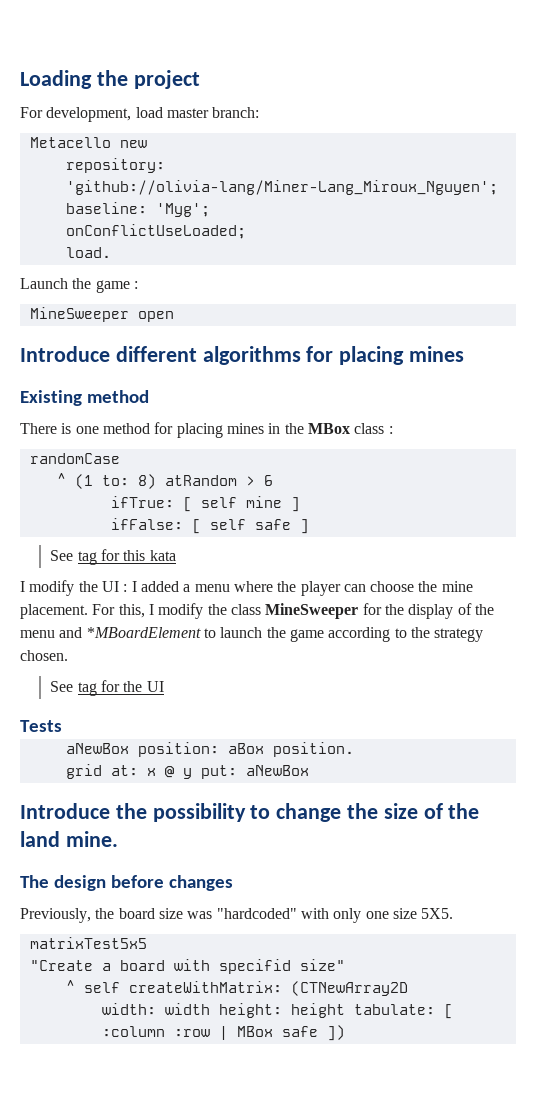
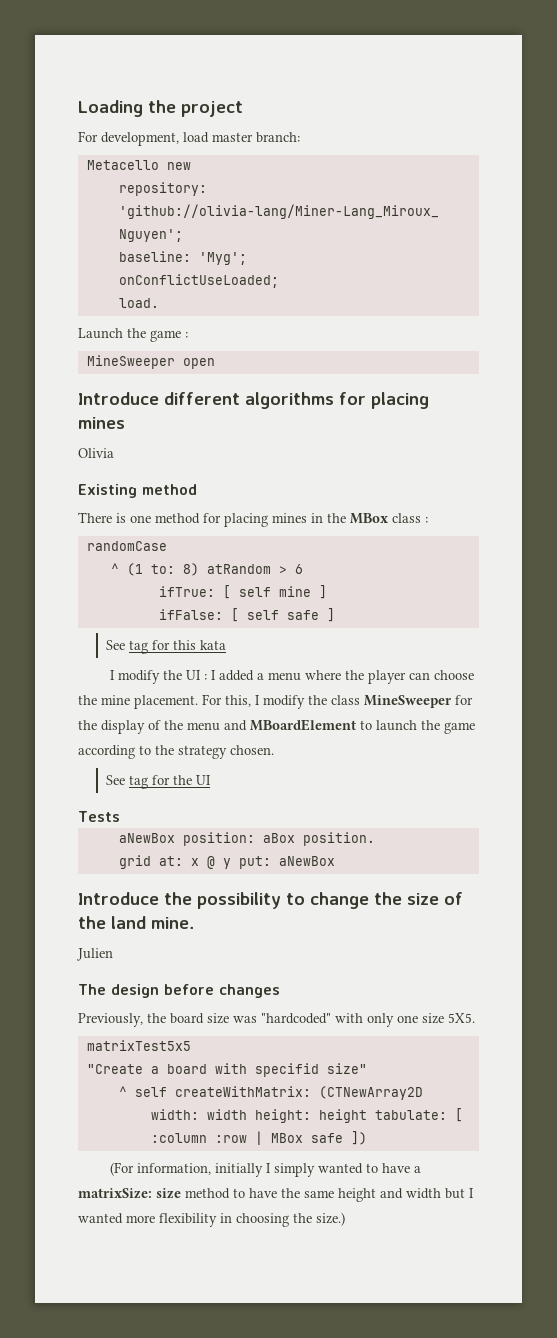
(465, 354) none -> [78,448,114,458] // Olivia
[86,627,201,638] *MBoardElement -> [250,719,356,731] MBoardElement
(118, 839) none -> [77,948,113,961] // Julien
(345, 1033) none -> [109,1162,421,1177] [78,1188,474,1202] [78,1212,345,1227] // (For information, initially I simply wanted to have a matrixSize: size method to have the same height and width but I wanted more flexibility in choosing the size.)

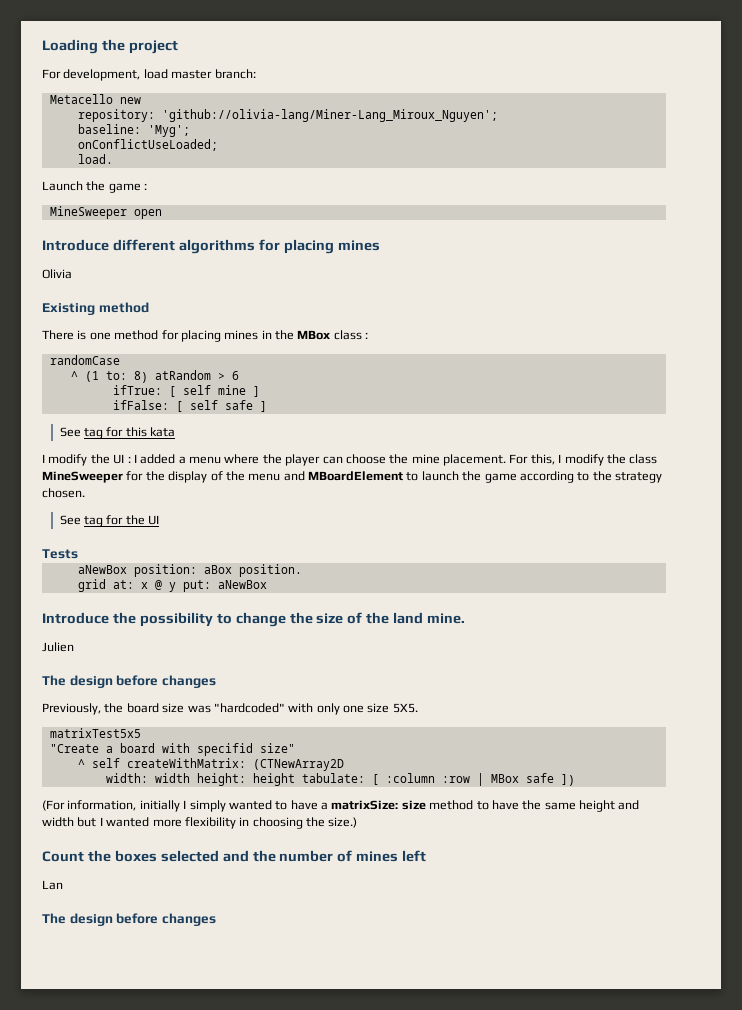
(345, 1219) none -> [42,850,427,862] [42,880,63,890] [42,913,216,926] // Count the boxes selected and the number of mines left // Lan // The design before changes

